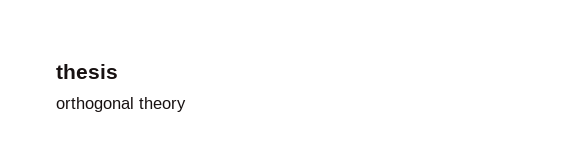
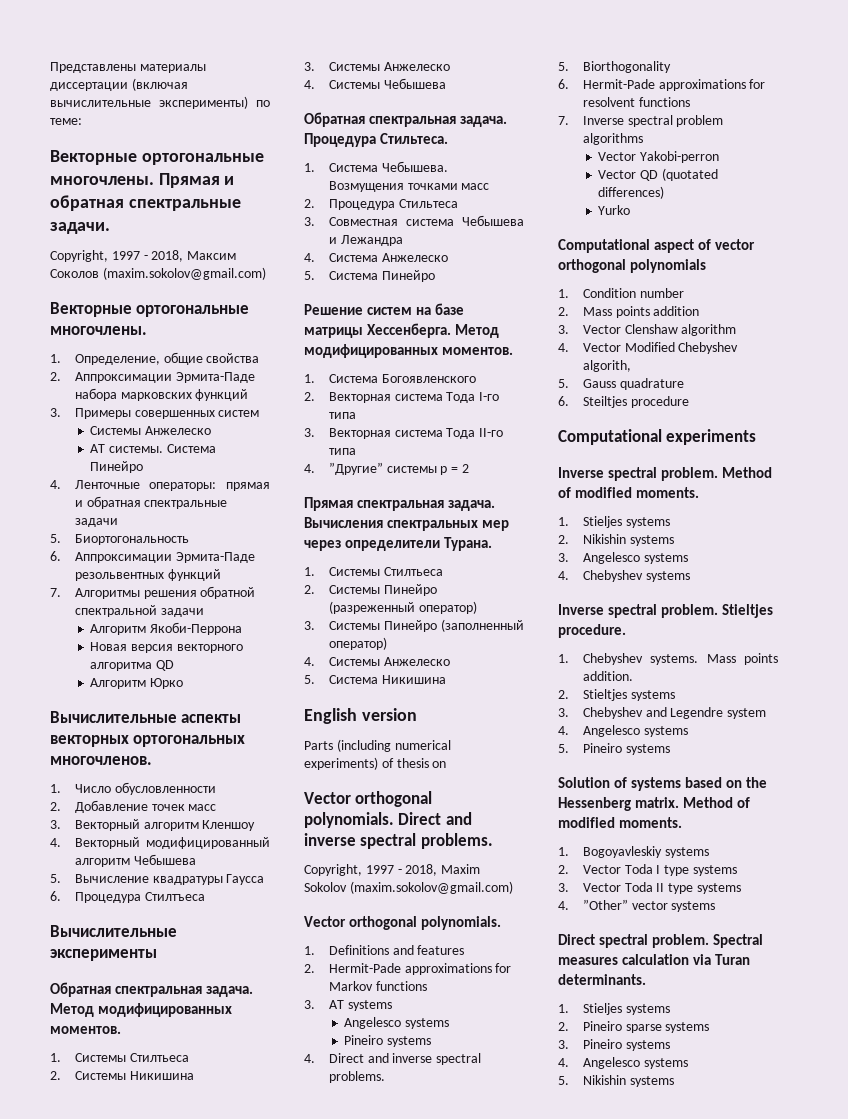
[56,64,118,79] [56,97,186,112] thesis // orthogonal theory -> [50,62,206,73] [50,78,188,91] [50,96,270,109] [50,118,82,125] [50,150,264,165] [50,173,235,188] [50,195,241,211] [50,222,110,234] [50,250,237,262] [50,267,266,280] [50,302,250,317] [50,326,147,335] [50,352,260,365] [50,372,255,383] [74,388,249,401] [50,408,260,419] [90,426,211,435] [90,444,216,453] [90,461,144,473] [50,480,270,491] [74,496,228,509] [74,518,118,527] [50,534,189,545] [50,551,255,563] [74,569,221,581] [50,586,256,599] [74,605,204,617] [90,622,242,635] [90,642,243,653] [90,660,174,671] [90,678,183,689] [50,711,242,723] [50,735,246,747] [50,756,152,765] [50,782,216,795] [50,800,217,813] [50,819,256,831] [50,837,270,849] [74,854,196,867] [50,874,265,885] [50,891,205,903] [50,925,177,937] [50,949,157,961] [50,982,254,997] [50,1003,233,1017] [50,1026,121,1034] [50,1053,189,1062] [50,1071,194,1080] [304,62,450,71] [304,78,446,89] [304,112,508,127] [304,133,449,147] [304,161,448,172] [328,181,490,192] [304,199,458,210] [304,215,524,226] [328,235,403,246] [304,253,448,262] [304,270,435,282] [304,303,465,315] [304,323,500,338] [304,344,514,358] [304,374,476,383] [304,392,500,403] [328,412,356,419] [304,428,504,439] [328,448,356,455] [304,462,469,475] [304,497,496,511] [304,517,510,531] [304,537,493,551] [304,567,443,576] [304,584,437,596] [328,601,477,614] [304,619,524,632] [328,637,387,650] [304,657,450,666] [304,675,446,684] [304,708,417,724] [304,739,451,752] [304,757,447,770] [304,791,433,807] [304,812,472,828] [304,833,493,849] [304,864,481,876] [304,881,513,894] [304,916,502,930] [304,945,465,955] [304,963,512,975] [328,981,427,991] [304,1000,392,1011] [344,1017,449,1029] [344,1035,431,1047] [304,1053,482,1065] [328,1071,385,1083] [558,61,671,73] [558,79,766,91] [582,97,690,107] [558,115,724,127] [582,133,643,145] [598,151,719,163] [598,168,718,181] [598,186,665,199] [598,205,631,215] [558,239,756,253] [558,259,707,273] [558,288,684,298] [558,306,700,318] [558,324,737,336] [558,342,739,354] [582,360,631,372] [558,378,684,390] [558,396,689,408] [558,429,757,445] [558,467,773,481] [558,487,700,498] [558,516,670,528] [558,534,674,546] [558,552,688,564] [558,570,690,582] [558,604,774,618] [558,624,626,638] [558,653,778,665] [582,671,633,681] [558,689,675,701] [558,707,767,719] [558,725,688,737] [558,743,670,755] [558,777,768,791] [558,797,751,811] [558,817,683,828] [558,846,709,858] [558,864,737,876] [558,882,741,894] [558,899,716,912] [558,934,764,948] [558,954,751,965] [558,974,646,985] [558,1003,670,1015] [558,1021,710,1033] [558,1039,670,1051] [558,1057,688,1069] [558,1075,674,1087] Представлены материалы диссертации (включая вычислительные эксперименты) по теме: // Векторные ортогональные многочлены. Прямая и обратная спектральные задачи. // Copyright, 1997 - 2018, Максим Соколов (maxim.sokolov@gmail.com) // Векторные ортогональные многочлены. // 1. Определение, общие свойства // 2. Аппроксимации Эрмита-Паде набора марковских функций // 3. Примеры совершенных систем // Системы Анжелеско // AT системы. Система Пинейро // 4. Ленточные операторы: прямая и обратная спектральные задачи // 5. Биортогональность // 6. Аппроксимации Эрмита-Паде резольвентных функций // 7. Алгоритмы решения обратной спектральной задачи // Алгоритм Якоби-Перрона // Новая версия векторного алгоритма QD // Алгоритм Юрко // Вычислительные аспекты векторных ортогональных многочленов. // 1. Число обусловленности // 2. Добавление точек масс // 3. Векторный алгоритм Кленшоу // 4. Векторный модифицированный алгоритм Чебышева // 5. Вычисление квадратуры Гаусса // 6. Процедура Стилтъеса // Вычислительные эксперименты // Обратная спектральная задача. Метод модифицированных моментов. // 1. Системы Стилтьеса // 2. Системы Никишина // 3. Системы Анжелеско // 4. Системы Чебышева // Обратная спектральная задача. Процедура Стильтеса. // 1. Система Чебышева. Возмущения точками масс // 2. Процедура Стильтеса // 3. Совместная система Чебышева и Лежандра // 4. Система Анжелеско // 5. Система Пинейро // Решение систем на базе матрицы Хессенберга. Метод модифицированных моментов. // 1. Система Богоявленского // 2. Векторная система Тода I-го типа // 3. Векторная система Тода II-го типа // 4. ”Другие” системы p = 2 // Прямая спектральная задача. Вычисления спектральных мер через определители Турана. // 1. Системы Стилтьеса // 2. Системы Пинейро (разреженный оператор) // 3. Системы Пинейро (заполненный оператор) // 4. Системы Анжелеско // 5. Система Никишина // English version // Parts (including numerical experiments) of thesis on // Vector orthogonal polynomials. Direct and inverse spectral problems. // Copyright, 1997 - 2018, Maxim Sokolov (maxim.sokolov@gmail.com) // Vector orthogonal polynomials. // 1. Definitions and features // 2. Hermit-Pade approximations for Markov functions // 3. AT systems // Angelesco systems // Pineiro systems // 4. Direct and inverse spectral problems. // 5. Biorthogonality // 6. Hermit-Pade approximations for resolvent functions // 7. Inverse spectral problem algorithms // Vector Yakobi-perron // Vector QD (quotated differences) // Yurko // Computational aspect of vector orthogonal polynomials // 1. Condition number // 2. Mass points addition // 3. Vector Clenshaw algorithm // 4. Vector Modified Chebyshev algorith, // 5. Gauss quadrature // 6. Steiltjes procedure // Computational experiments // Inverse spectral problem. Method of modified moments. // 1. Stieljes systems // 2. Nikishin systems // 3. Angelesco systems // 4. Chebyshev systems // Inverse spectral problem. Stieltjes procedure. // 1. Chebyshev systems. Mass points addition. // 2. Stieltjes systems // 3. Chebyshev and Legendre system // 4. Angelesco systems // 5. Pineiro systems // Solution of systems based on the Hessenberg matrix. Method of modified moments. // 1. Bogoyavleskiy systems // 2. Vector Toda I type systems // 3. Vector Toda II type systems // 4. ”Other” vector systems // Direct spectral problem. Spectral measures calculation via Turan determinants. // 1. Stieljes systems // 2. Pineiro sparse systems // 3. Pineiro systems // 4. Angelesco systems // 5. Nikishin systems

